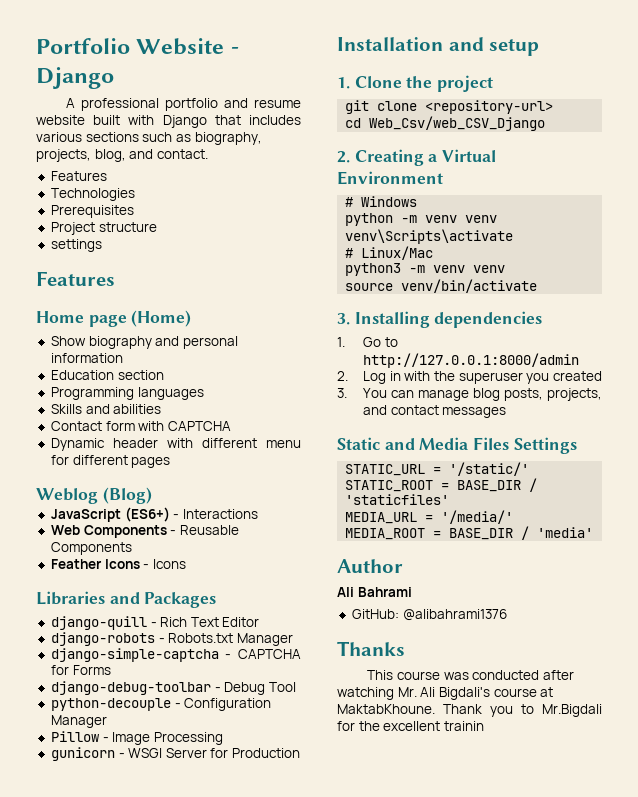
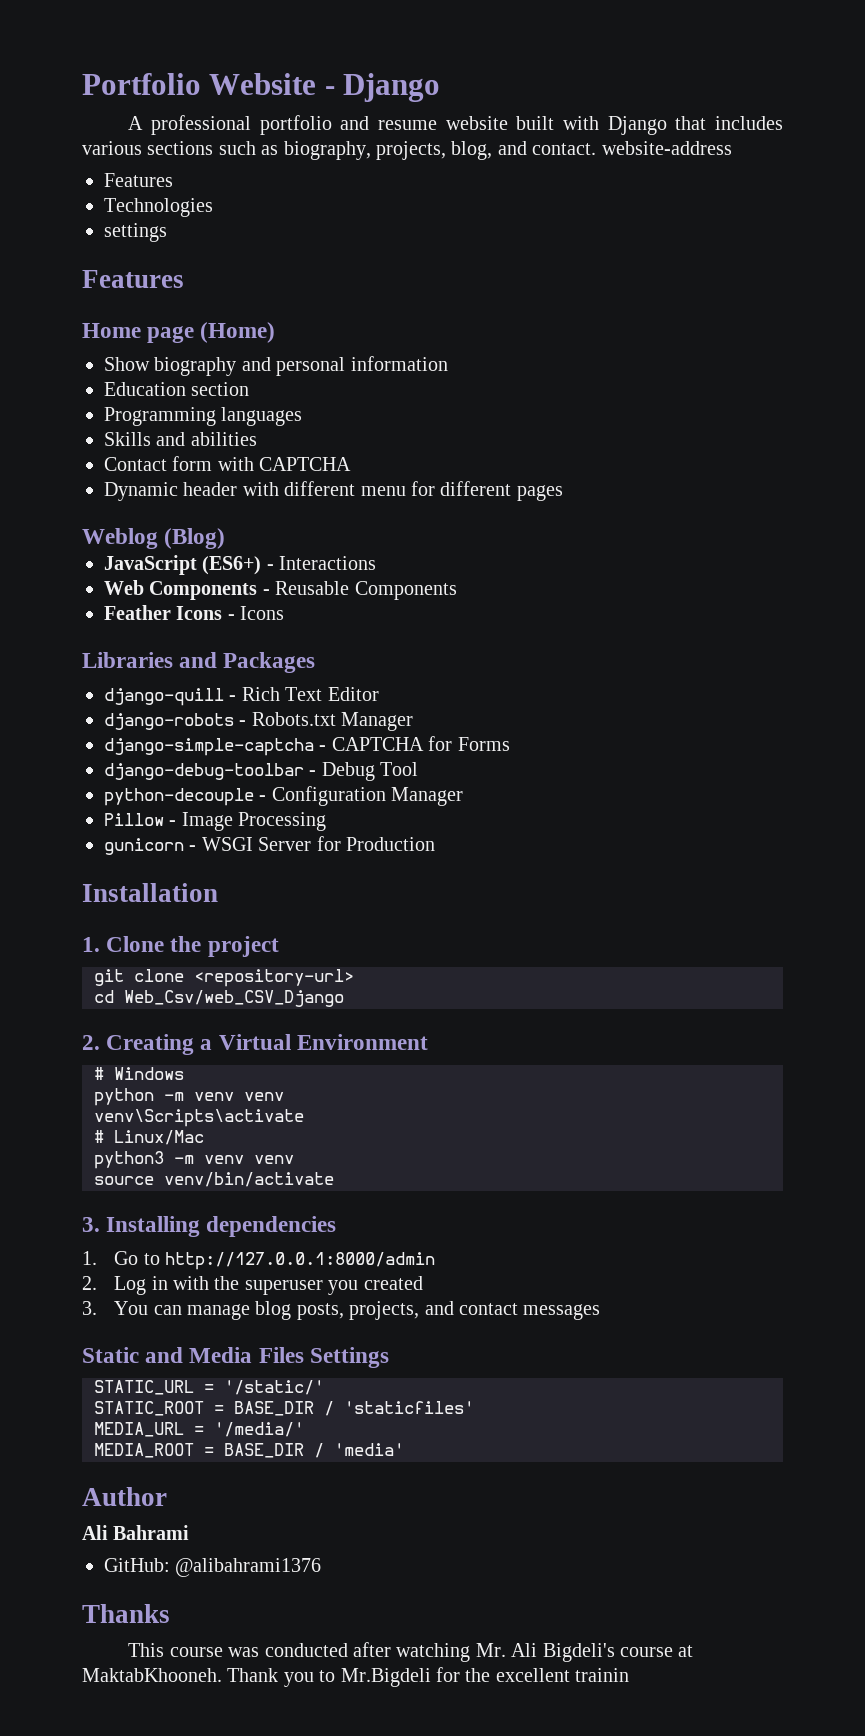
(208, 154) none -> [601,141,732,155] website-address
[50,205,134,218] [50,222,157,235] // Prerequisites // Project structure -> (213, 207) none
[448,37,540,56] and setup -> (218, 892) none
[438,687,490,700] Bigdali's -> [542,1643,615,1662] Bigdeli's
[337,704,435,714] MaktabKhoune. -> [82,1668,222,1682] MaktabKhooneh.
[542,704,602,717] Mr.Bigdali -> [340,1668,431,1687] Mr.Bigdeli

